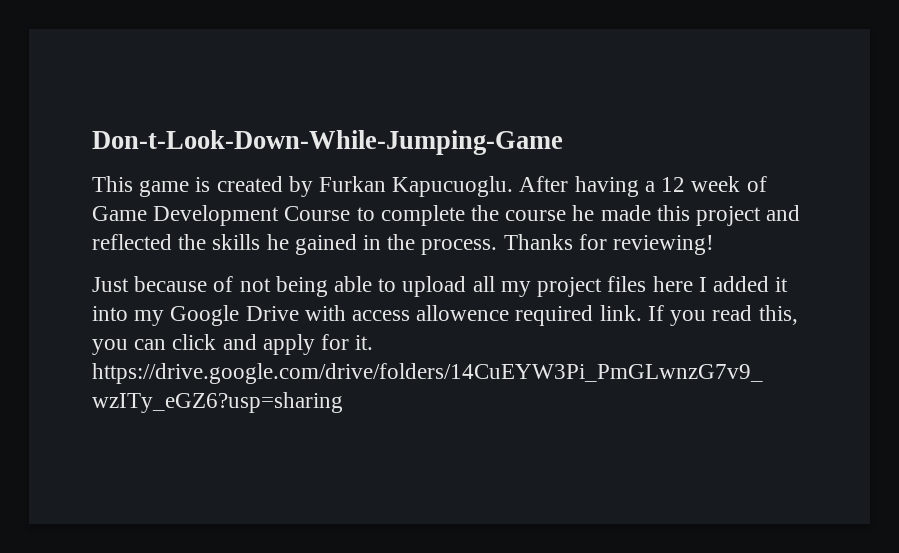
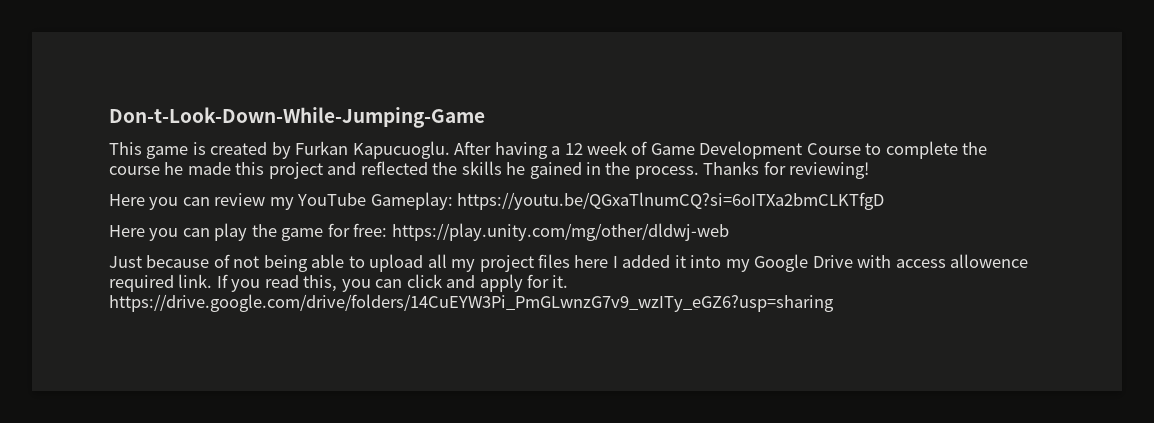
(715, 245) none -> [109,192,885,210] [109,223,729,241] // Here you can review my YouTube Gameplay: https://youtu.be/QGxaTlnumCQ?si=6oITXa2bmCLKTfgD // Here you can play the game for free: https://play.unity.com/mg/other/dldwj-web

